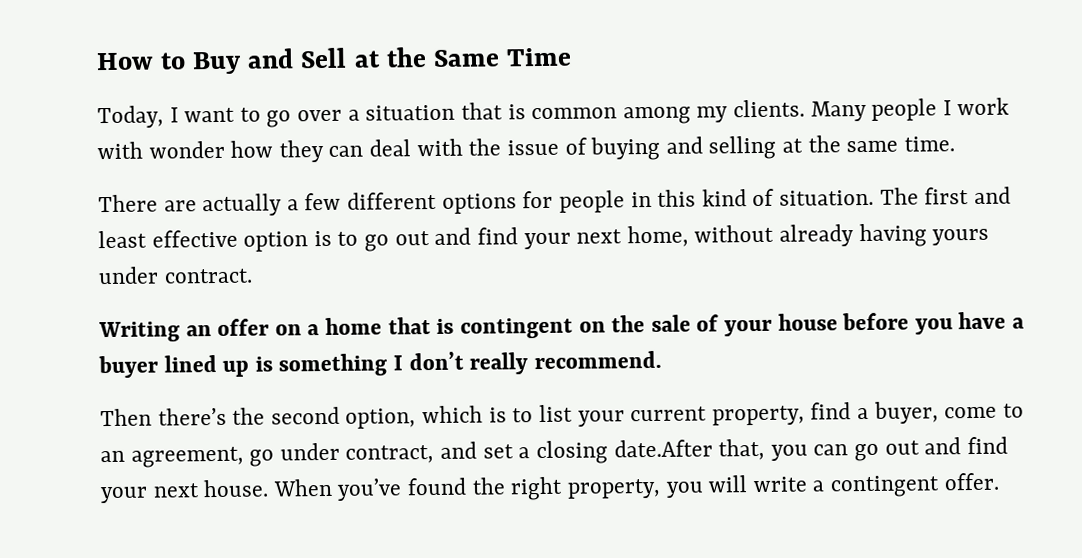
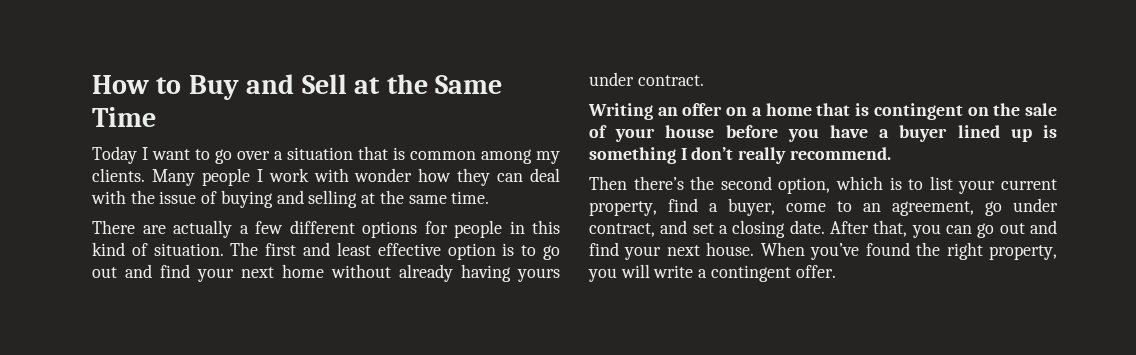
[97,105,164,129] Today, -> [92,146,137,164] Today
[626,225,689,248] home, -> [282,264,324,278] home
[613,439,713,458] date.After -> [789,220,869,234] date. After

